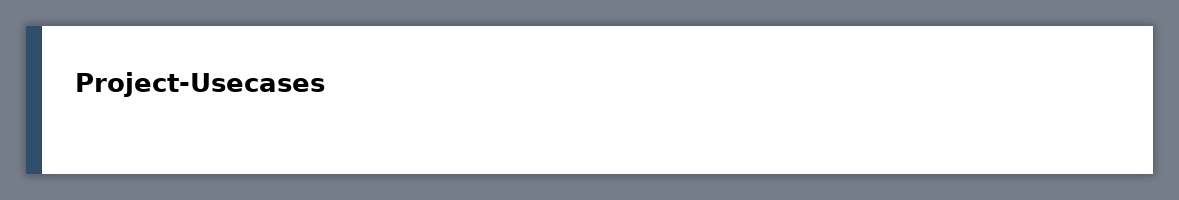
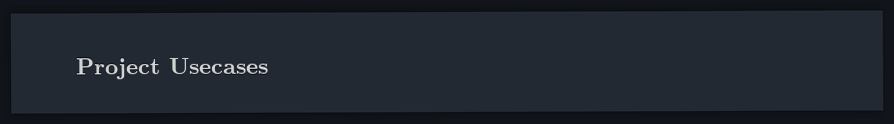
[75,72,325,97] Project-Usecases -> [75,57,269,80] Project Usecases

